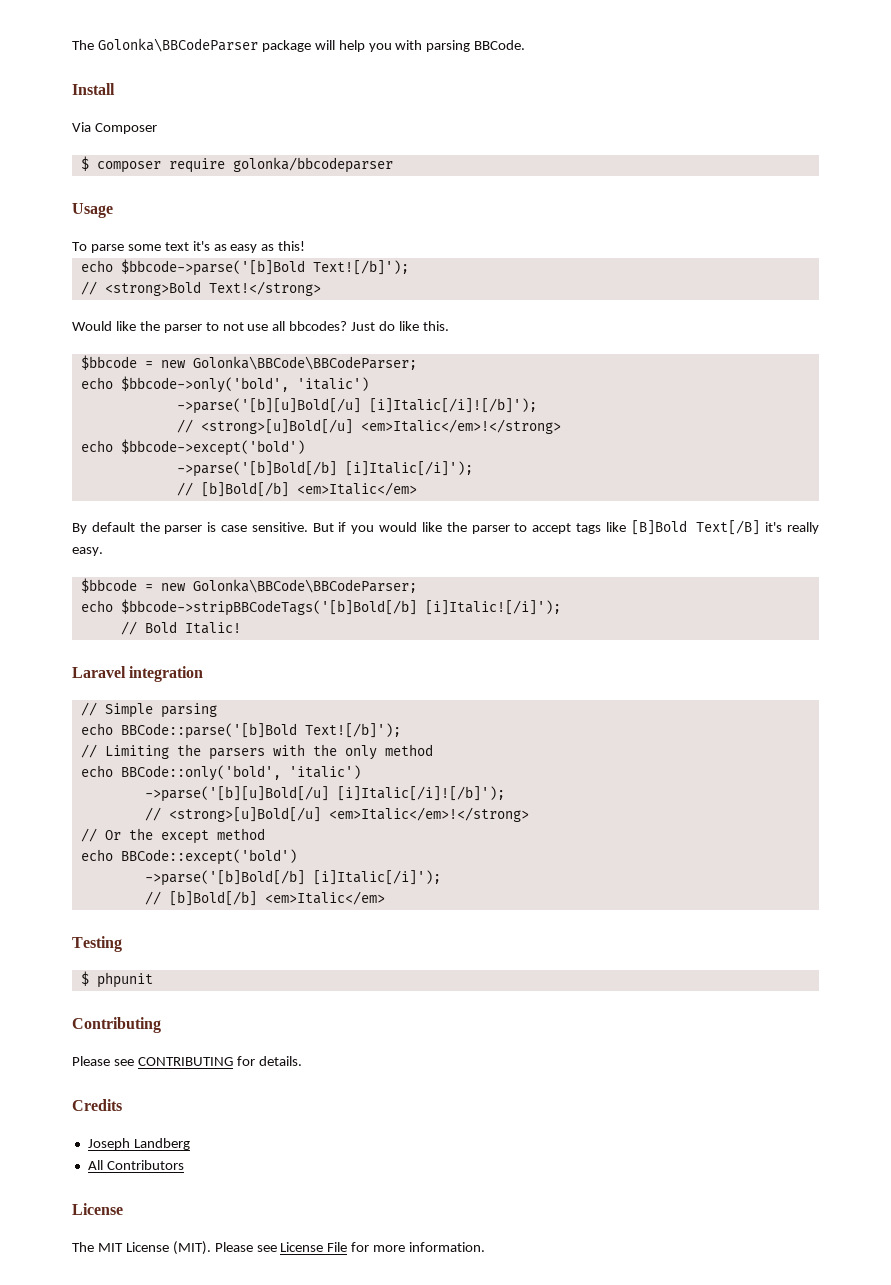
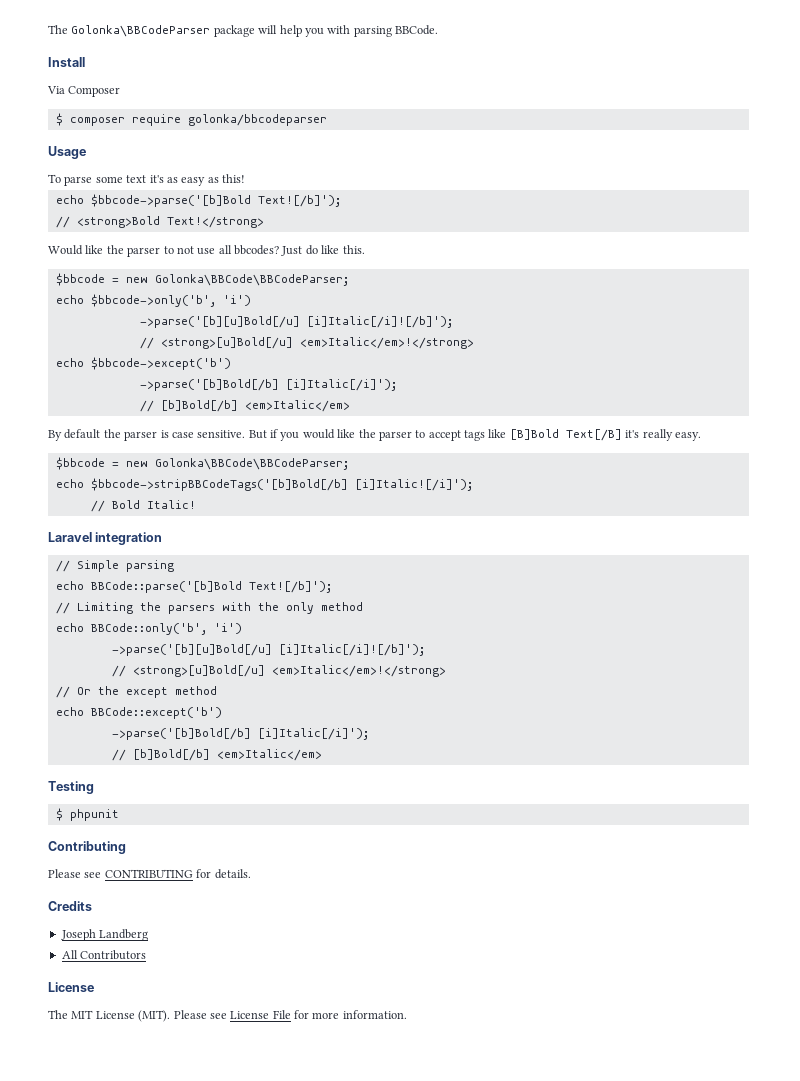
[120,376,369,393] $bbcode->only('bold', 'italic') -> [90,294,251,307] $bbcode->only('b', 'i')
[120,439,305,456] $bbcode->except('bold') -> [90,357,231,370] $bbcode->except('b')
[120,765,361,781] BBCode::only('bold', 'italic') -> [90,623,242,635] BBCode::only('b', 'i')
[120,849,297,865] BBCode::except('bold') -> [90,707,222,719] BBCode::except('b')

